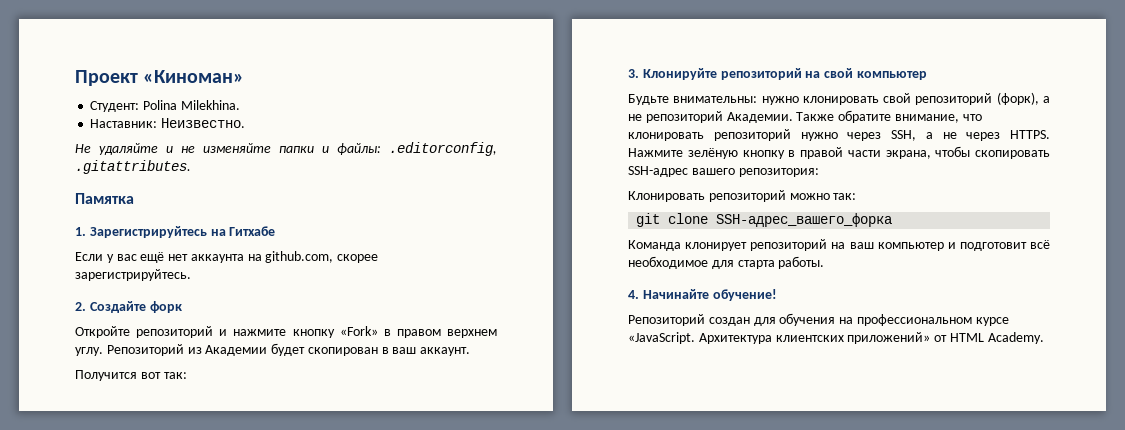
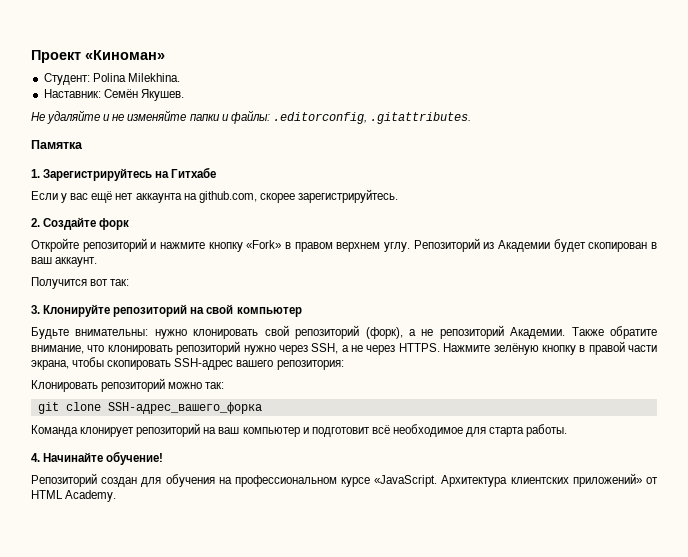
[161,118,246,128] Неизвестно. -> [103,89,184,101] Семён Якушев.

